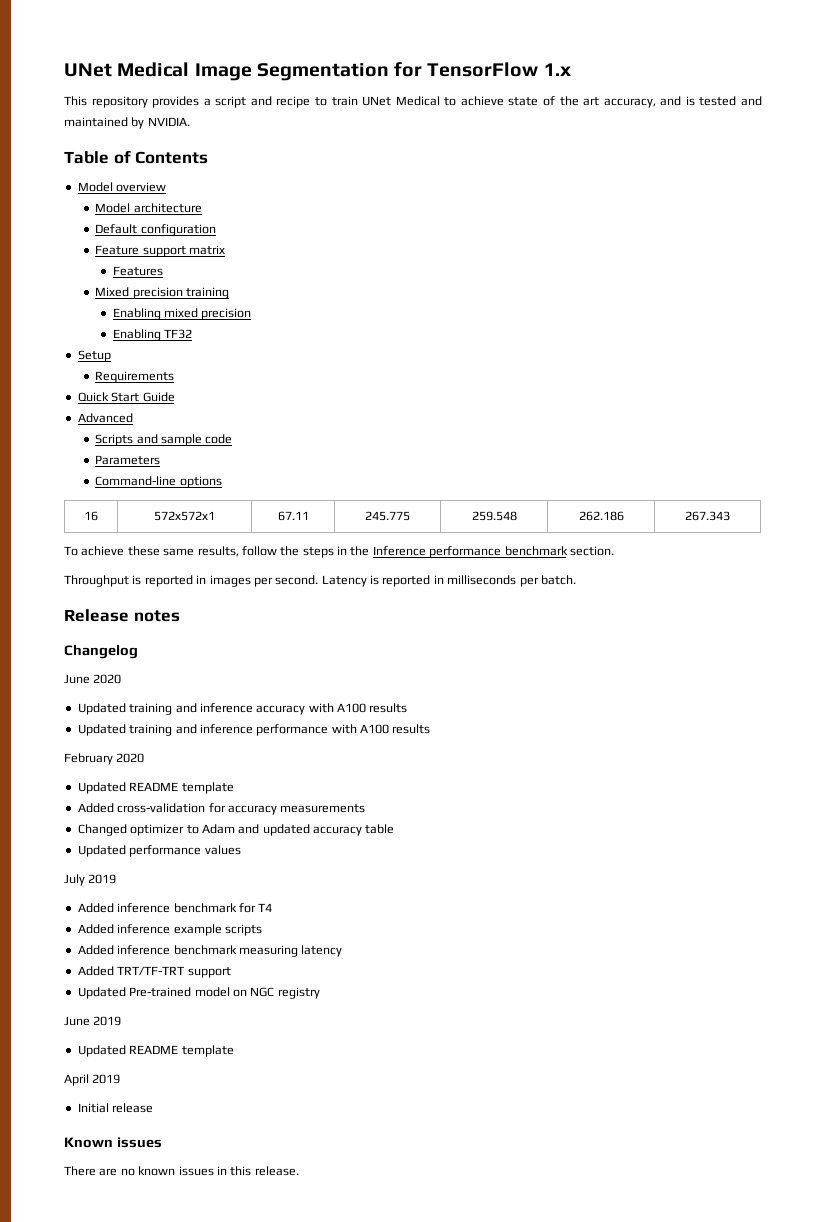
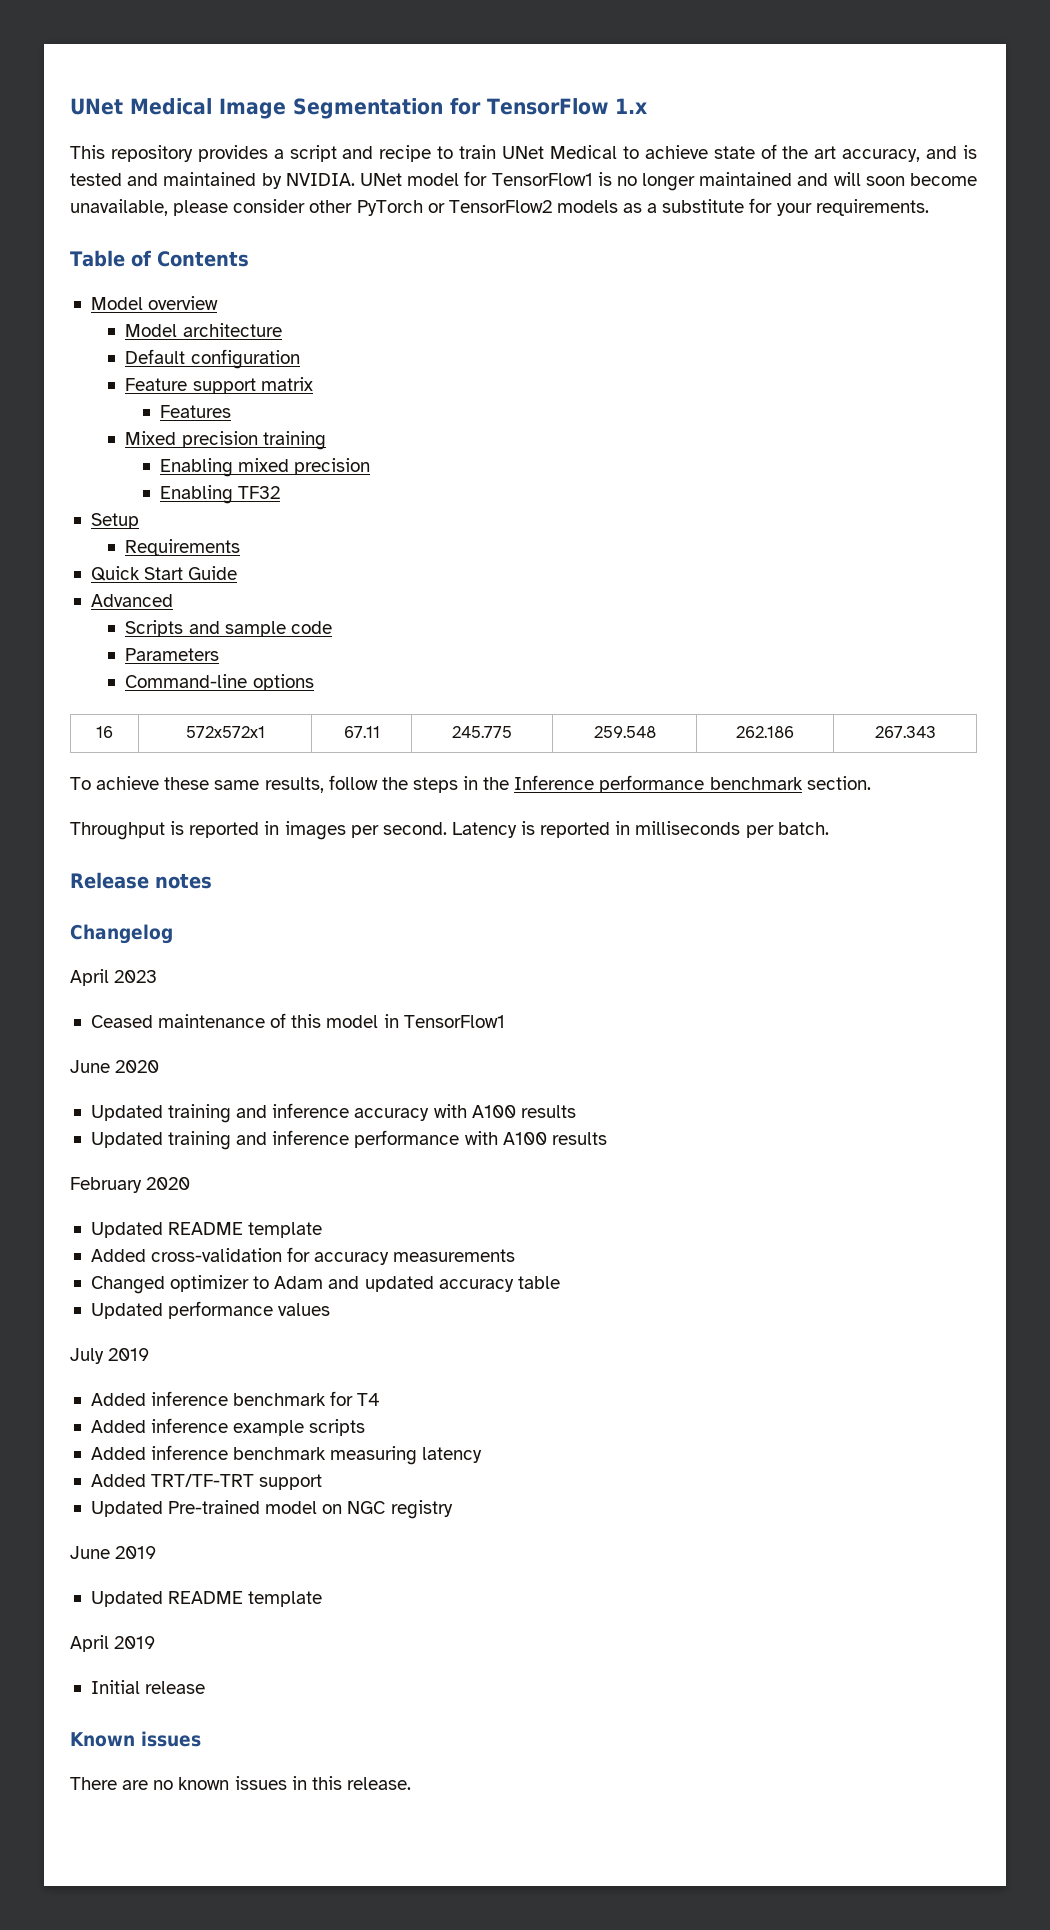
(190, 121) none -> [359,171,977,191] [70,198,929,216] UNet model for TensorFlow1 is no longer maintained and will soon become unavailable, please consider other PyTorch or TensorFlow2 models as a substitute for your requirements.
(138, 651) none -> [70,969,158,986] [90,1013,505,1028] // April 2023 // Ceased maintenance of this model in TensorFlow1

